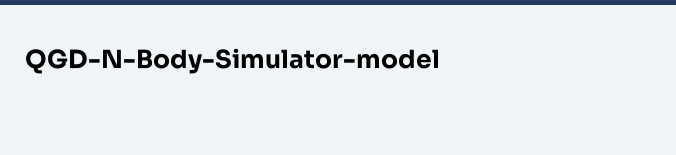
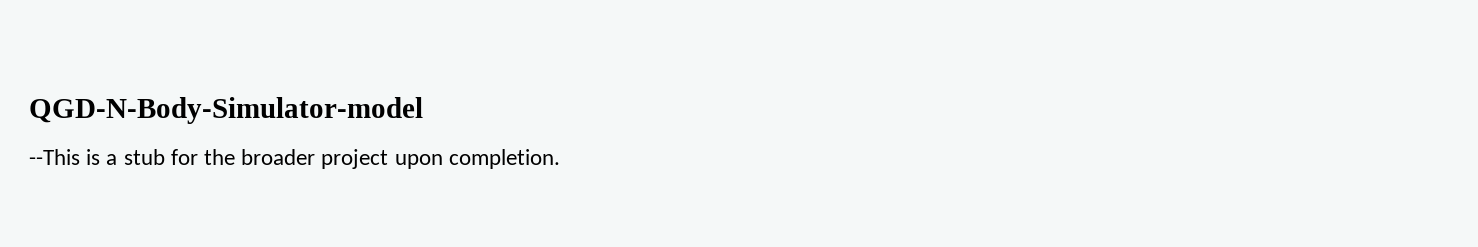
(440, 61) none -> [29,149,560,169] // --This is a stub for the broader project upon completion.

